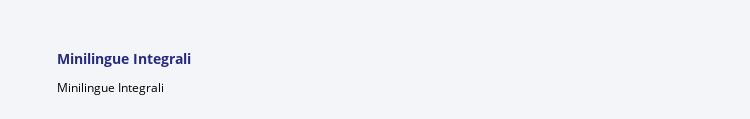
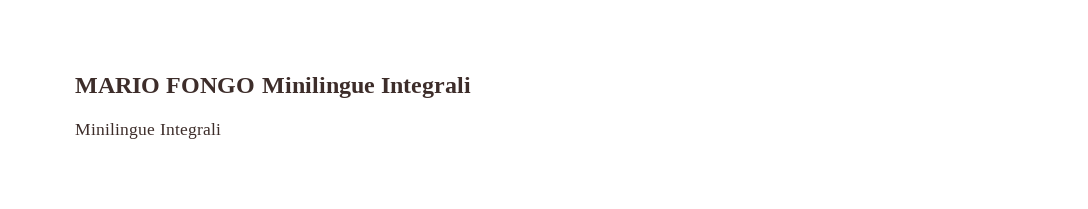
(57, 60) none -> [75,78,256,93] MARIO FONGO

